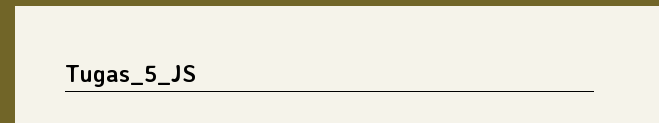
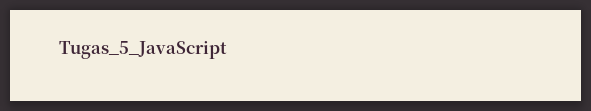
[65,65,196,87] Tugas_5_JS -> [59,41,227,59] Tugas_5_JavaScript

